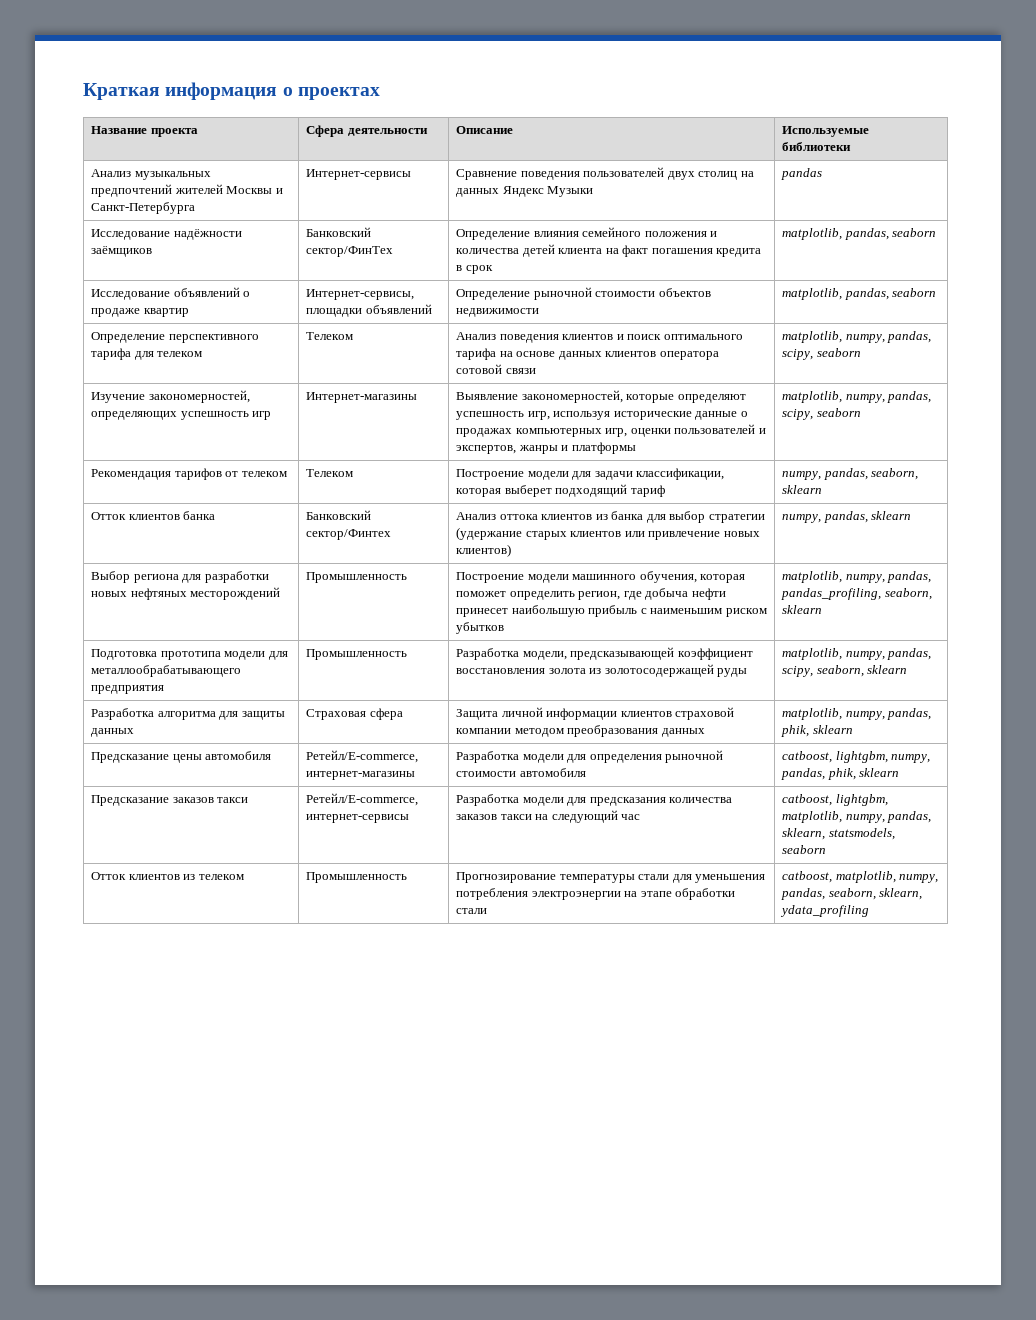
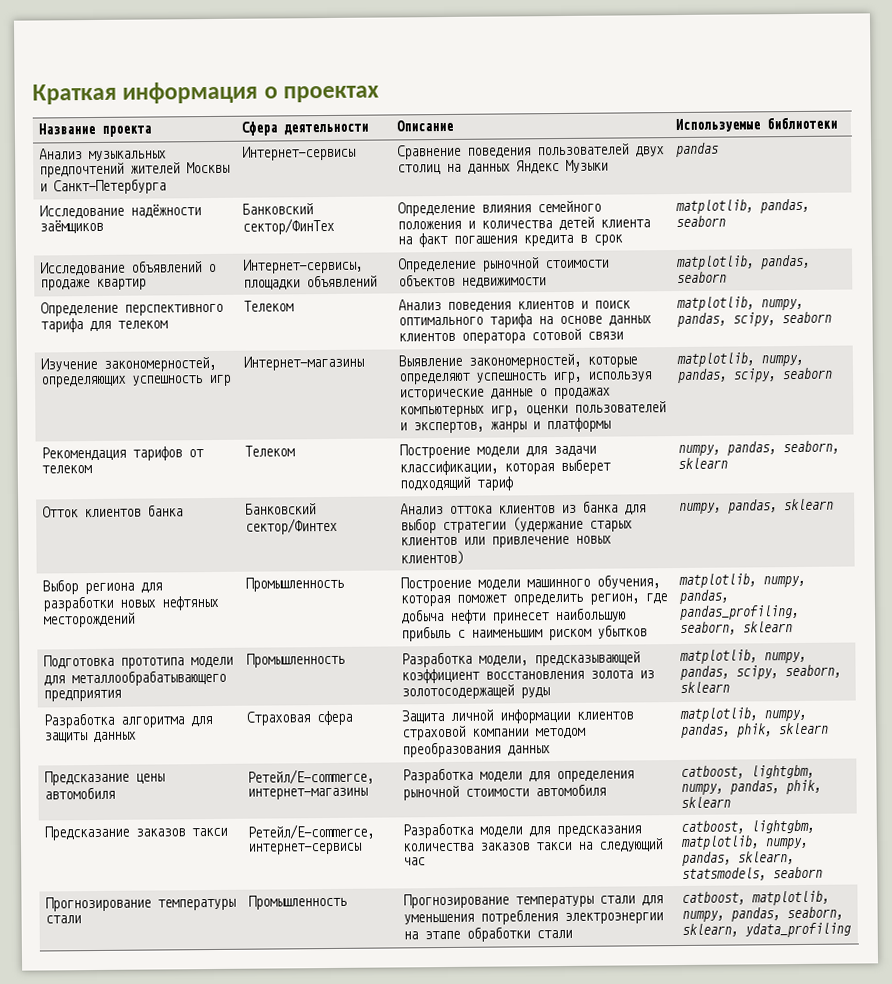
[91,872,244,880] Отток клиентов из телеком -> [44,896,236,912] [44,915,81,924] Прогнозирование температуры стали

